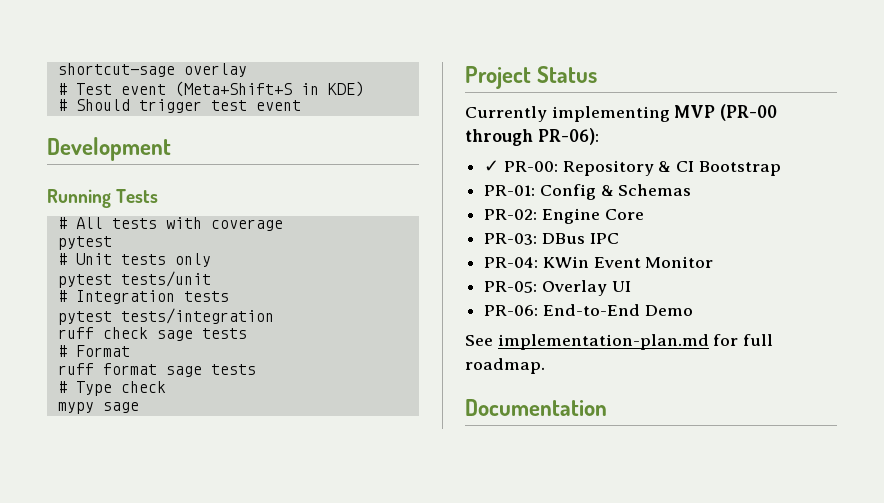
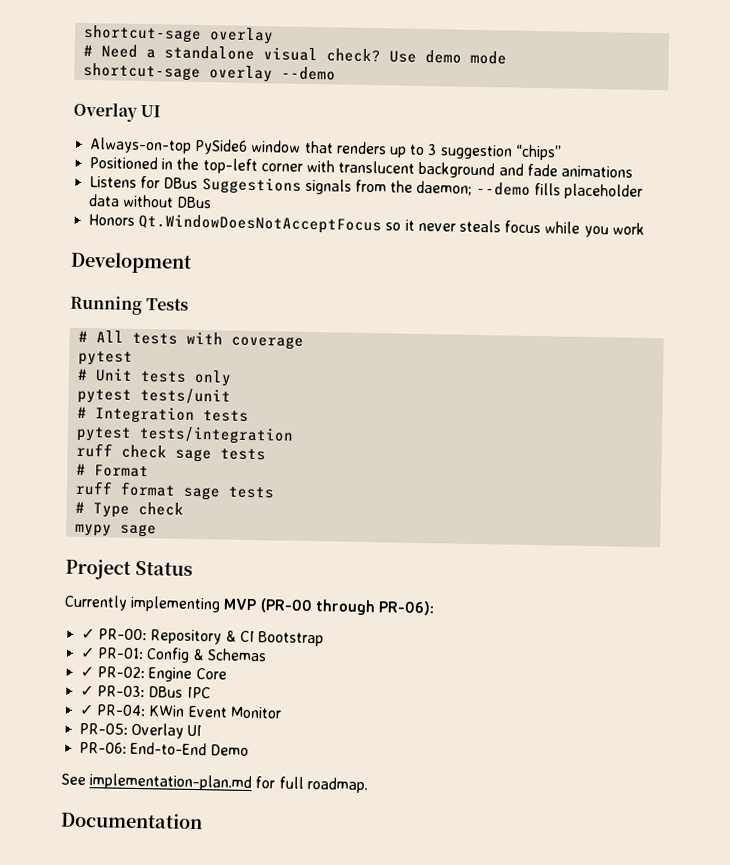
[75,81,364,97] [57,99,301,113] Test event (Meta+Shift+S in KDE) // # Should trigger test event -> [101,44,508,65] [83,62,337,83] [73,101,162,122] [89,137,562,161] [89,156,633,179] [89,175,643,200] [88,194,213,209] [88,213,645,238] Need a standalone visual check? Use demo mode // shortcut-sage overlay --demo // Overlay UI // Always-on-top PySide6 window that renders up to 3 suggestion “chips” // Positioned in the top-left corner with translucent background and fade animations // Listens for DBus Suggestions signals from the daemon; --demo fills placeholder data without DBus // Honors Qt.WindowDoesNotAcceptFocus so it never steals focus while you work
(781, 168) none -> [80,646,96,659] ✓
(692, 190) none -> [80,665,95,678] ✓
(644, 214) none -> [80,684,95,697] ✓
(619, 238) none -> [79,703,95,716] ✓

